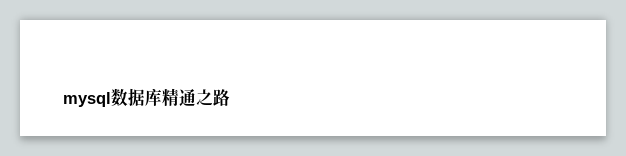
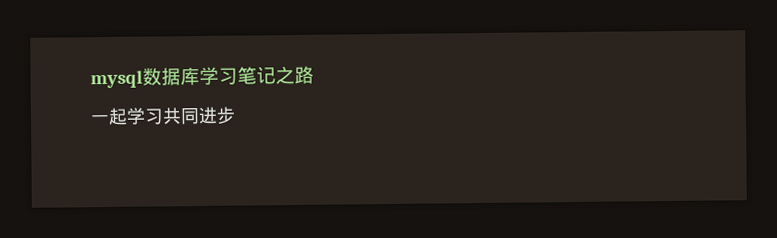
[162,88,196,107] 精通 -> [199,66,276,86] 学习笔记
(230, 97) none -> [90,106,236,125] // 一起学习共同进步

